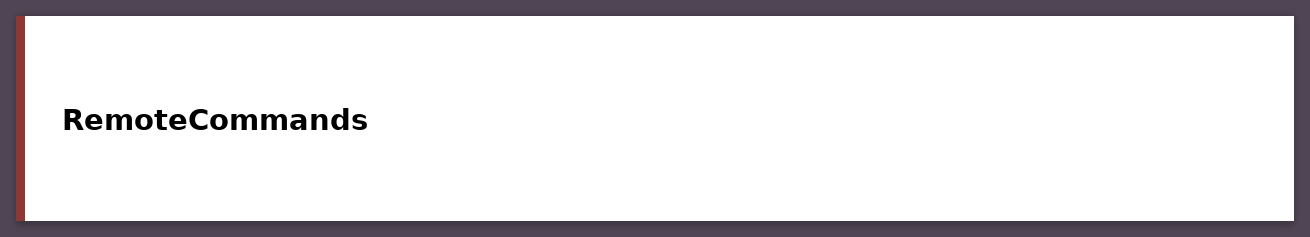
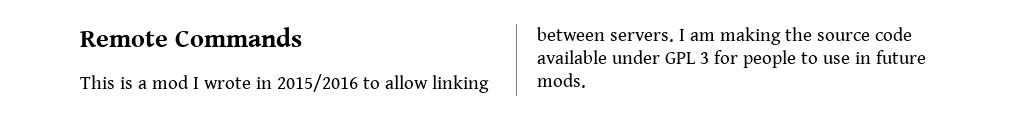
[62,108,368,130] RemoteCommands -> [80,27,303,47] [80,74,489,93] [537,27,912,45] [537,50,926,68] [537,73,586,88] Remote Commands // This is a mod I wrote in 2015/2016 to allow linking between servers. I am making the source code available under GPL 3 for people to use in future mods.

